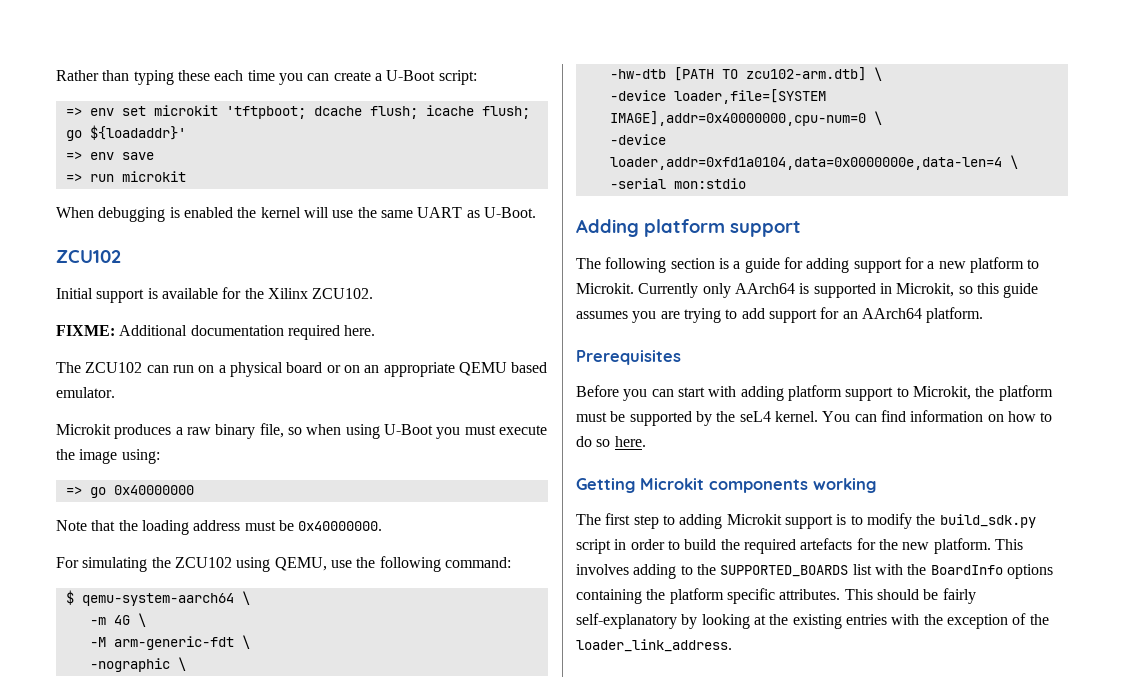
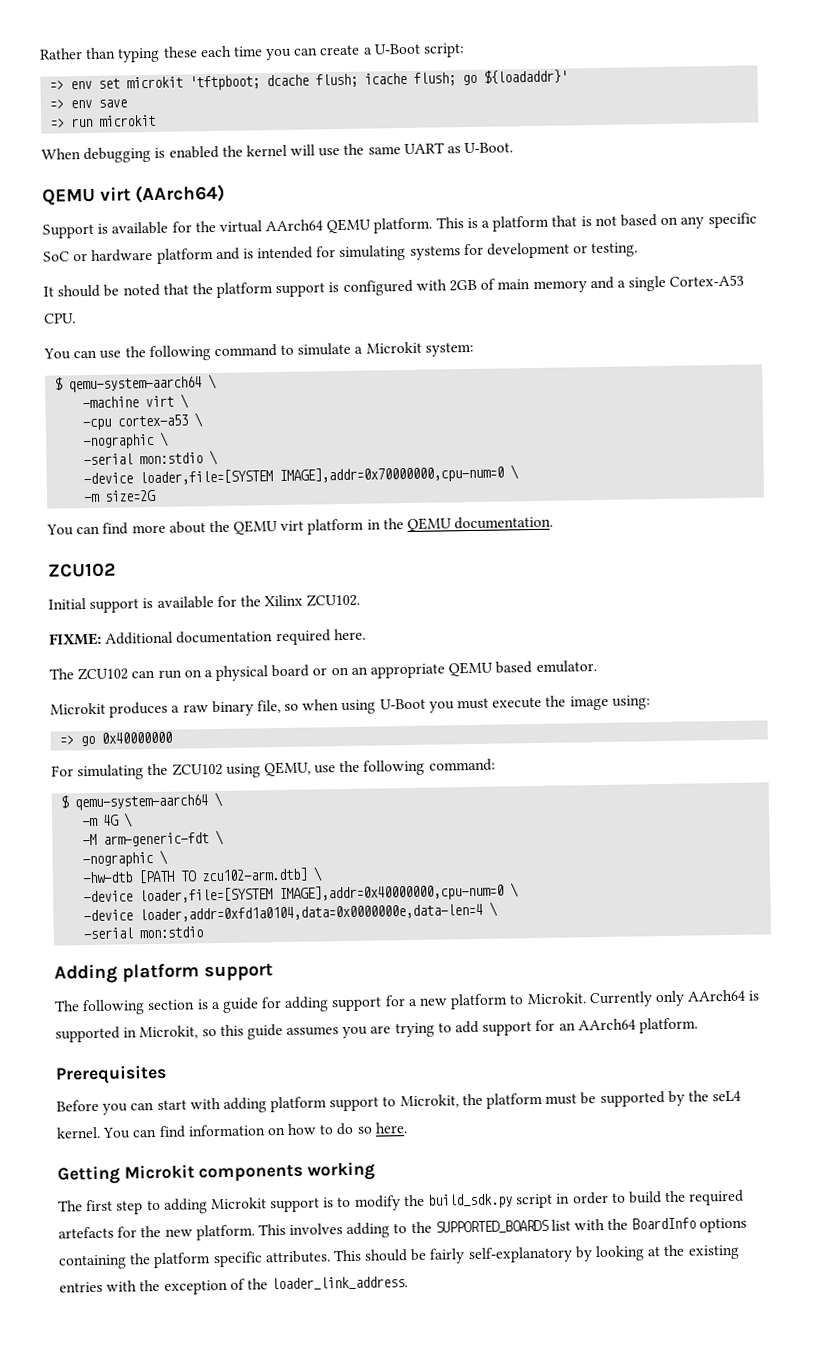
(536, 212) none -> [42,184,225,206] [42,212,757,239] [43,242,639,264] [43,274,745,298] [44,313,76,324] [43,341,474,362] [54,373,218,393] [82,393,190,409] [82,412,204,431] [83,431,170,450] [83,449,219,466] [83,464,520,486] [83,489,157,503] [46,515,554,536] // QEMU virt (AArch64) // Support is available for the virtual AArch64 QEMU platform. This is a platform that is not based on any specific SoC or hardware platform and is intended for simulating systems for development or testing. // It should be noted that the platform support is configured with 2GB of main memory and a single Cortex-A53 CPU. // You can use the following command to simulate a Microkit system: // $ qemu-system-aarch64 \ // -machine virt \ // -cpu cortex-a53 \ // -nographic \ // -serial mon:stdio \ // -device loader,file=[SYSTEM IMAGE],addr=0x70000000,cpu-num=0 \ // -m size=2G // You can find more about the QEMU virt platform in the QEMU documentation.
[56,520,383,535] // Note that the loading address must be 0x40000000. -> (173, 737) none

